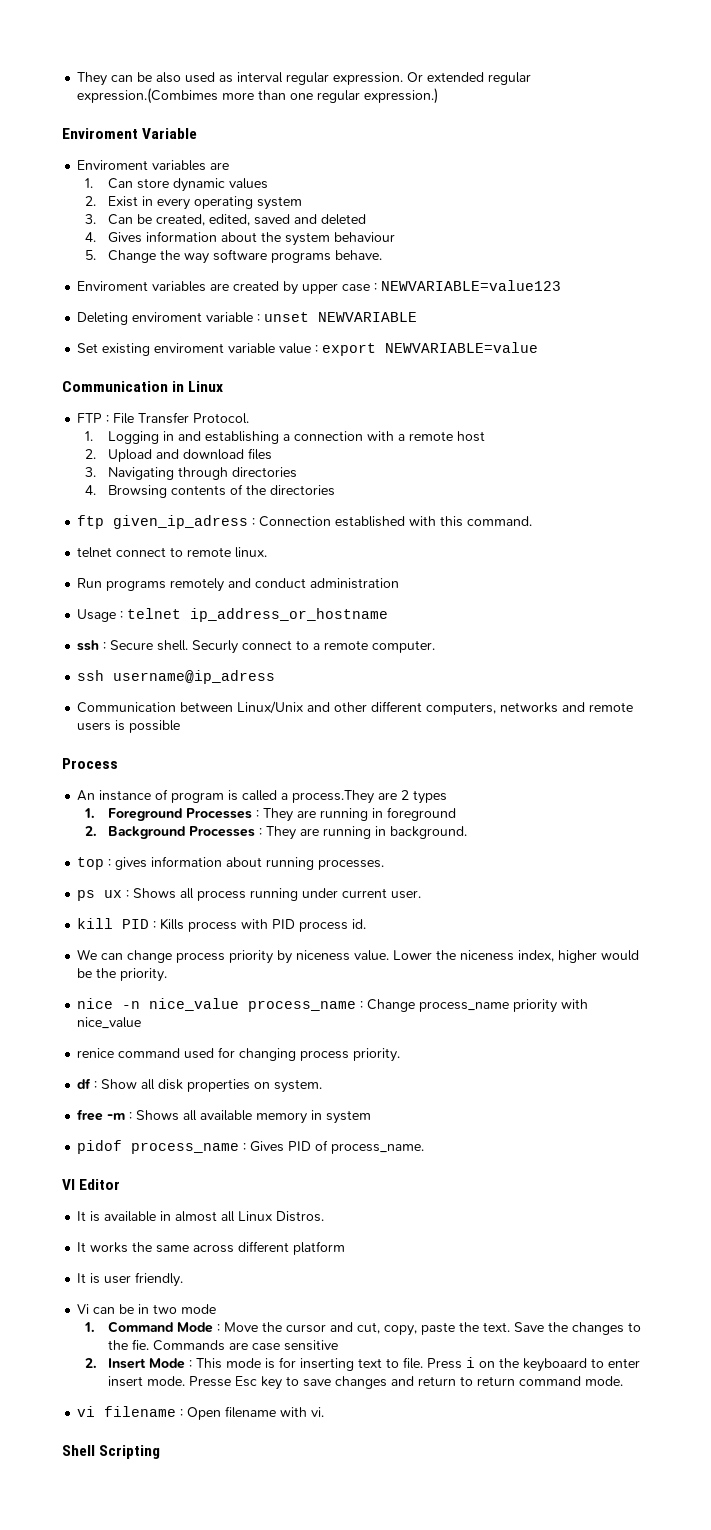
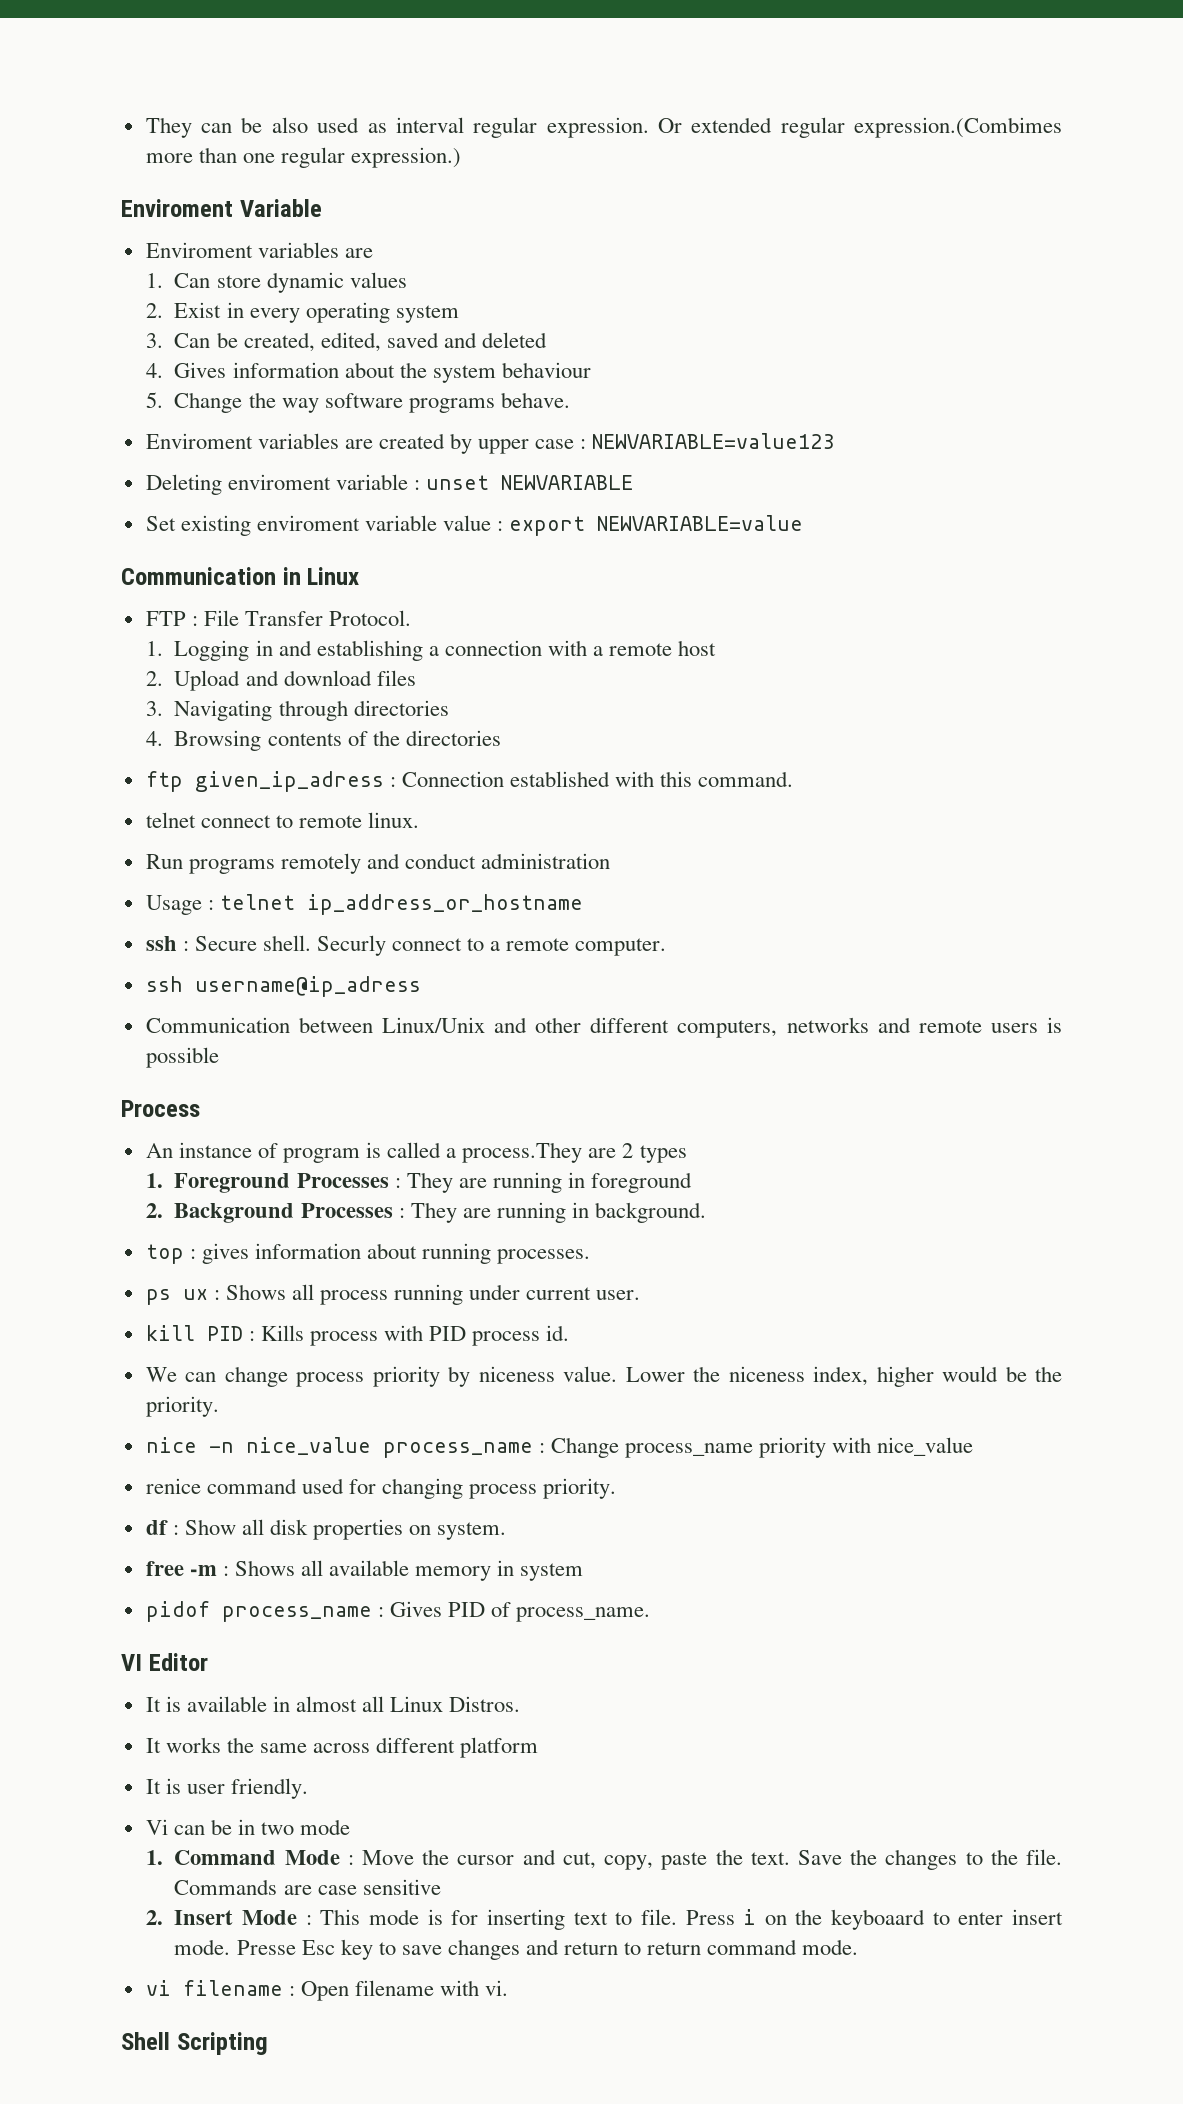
[132,1339,150,1350] fie. -> [1026,1849,1062,1865] file.

